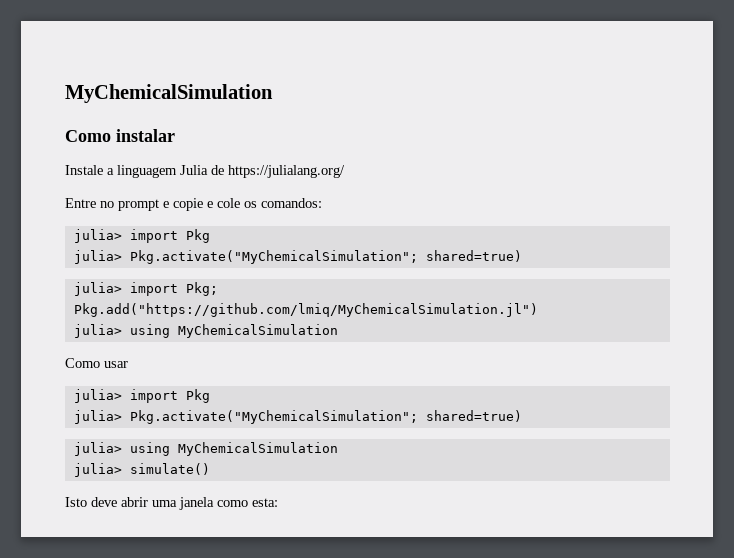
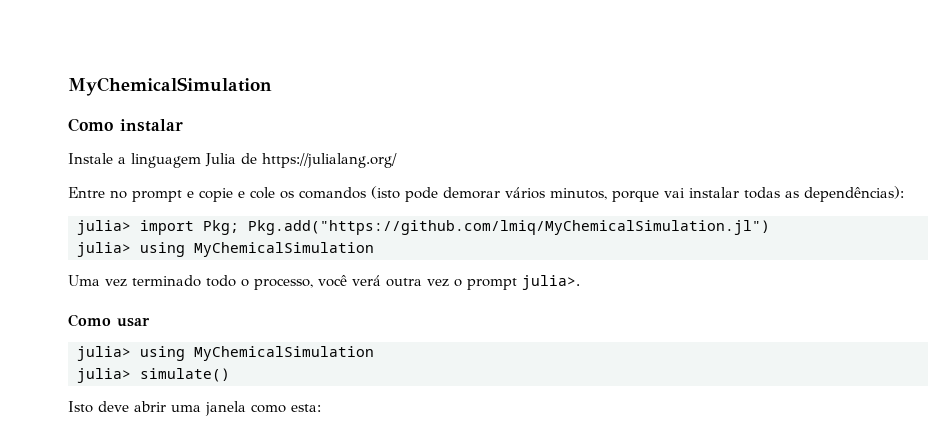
[261,198,322,208] [73,229,210,243] [73,250,522,264] comandos: // julia> import Pkg // julia> Pkg.activate("MyChemicalSimulation"; shared=true) -> [299,186,904,202] comandos (isto pode demorar vários minutos, porque vai instalar todas as dependências):
[65,358,128,368] [73,389,210,403] [73,410,522,424] Como usar // julia> import Pkg // julia> Pkg.activate("MyChemicalSimulation"; shared=true) -> [68,275,580,290] [68,314,150,327] Uma vez terminado todo o processo, você verá outra vez o prompt julia>. // Como usar

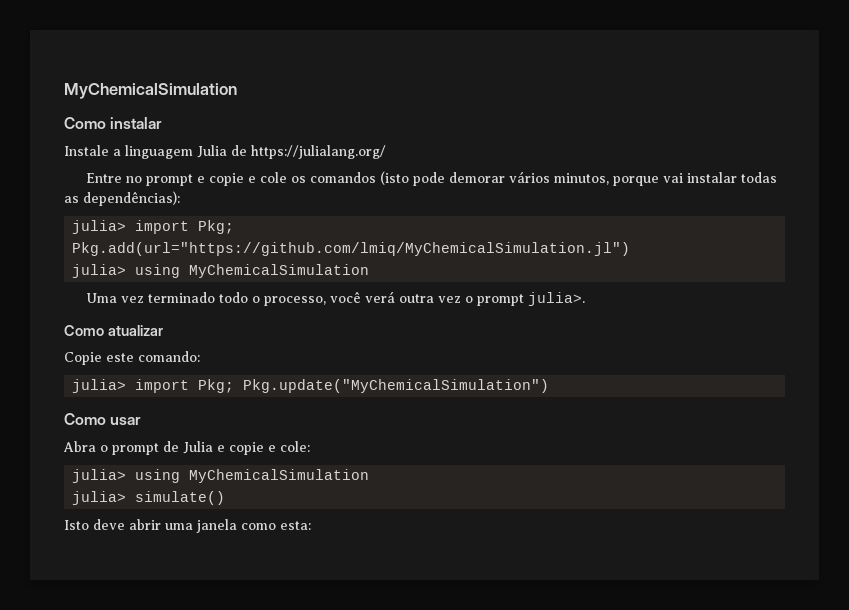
[248,220,770,235] Pkg.add("https://github.com/lmiq/MyChemicalSimulation.jl") -> [72,242,631,256] Pkg.add(url="https://github.com/lmiq/MyChemicalSimulation.jl")
[117,317,150,327] usar -> [107,325,163,336] [64,351,200,365] [72,379,550,393] [64,413,142,425] [63,441,310,455] atualizar // Copie este comando: // julia> import Pkg; Pkg.update("MyChemicalSimulation") // Como usar // Abra o prompt de Julia e copie e cole:

